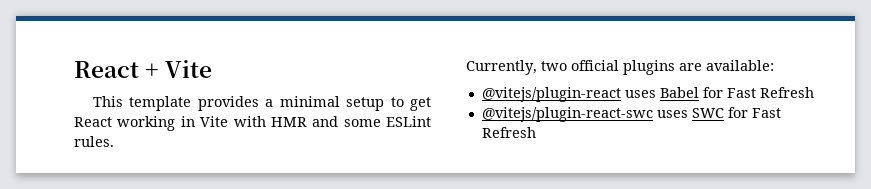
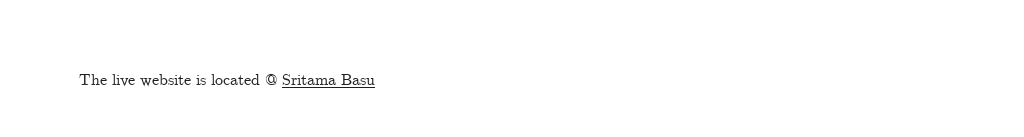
[74,60,213,78] [92,96,431,111] [74,116,431,131] [74,136,114,147] [466,60,774,75] [481,87,814,102] [481,107,781,122] [481,127,536,138] React + Vite // This template provides a minimal setup to get React working in Vite with HMR and some ESLint rules. // Currently, two official plugins are available: // @vitejs/plugin-react uses Babel for Fast Refresh // @vitejs/plugin-react-swc uses SWC for Fast Refresh -> [79,74,375,87] The live website is located @ Sritama Basu

